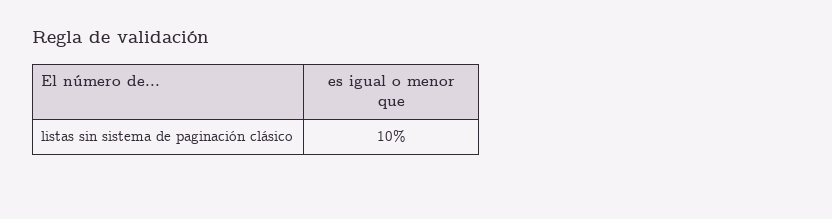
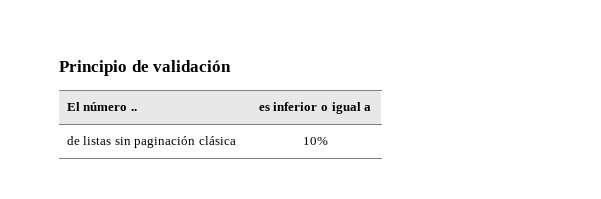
[32,31,83,47] Regla -> [59,60,127,76] Principio
[127,75,161,86] de... -> [130,108,137,111] ..
[348,75,455,89] [377,99,405,109] [41,131,294,144] igual o menor que // listas sin sistema de paginación clásico -> [273,102,372,114] [66,136,236,148] inferior o igual a // de listas sin paginación clásica

